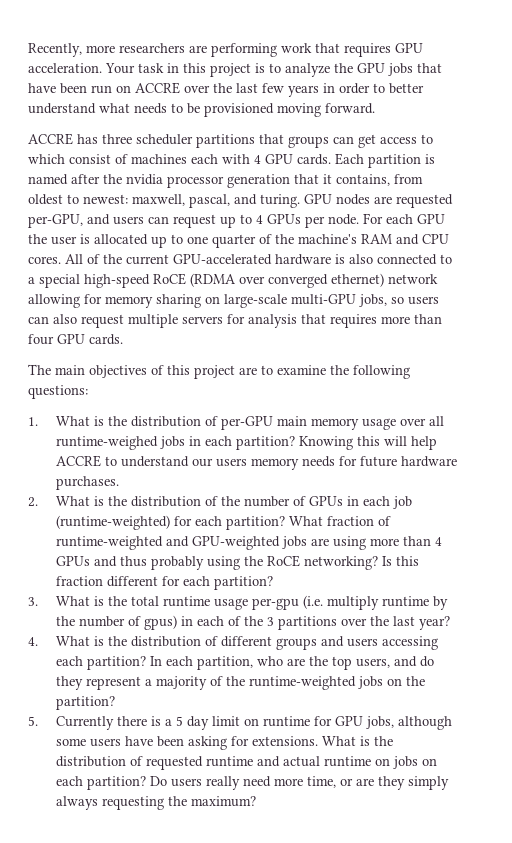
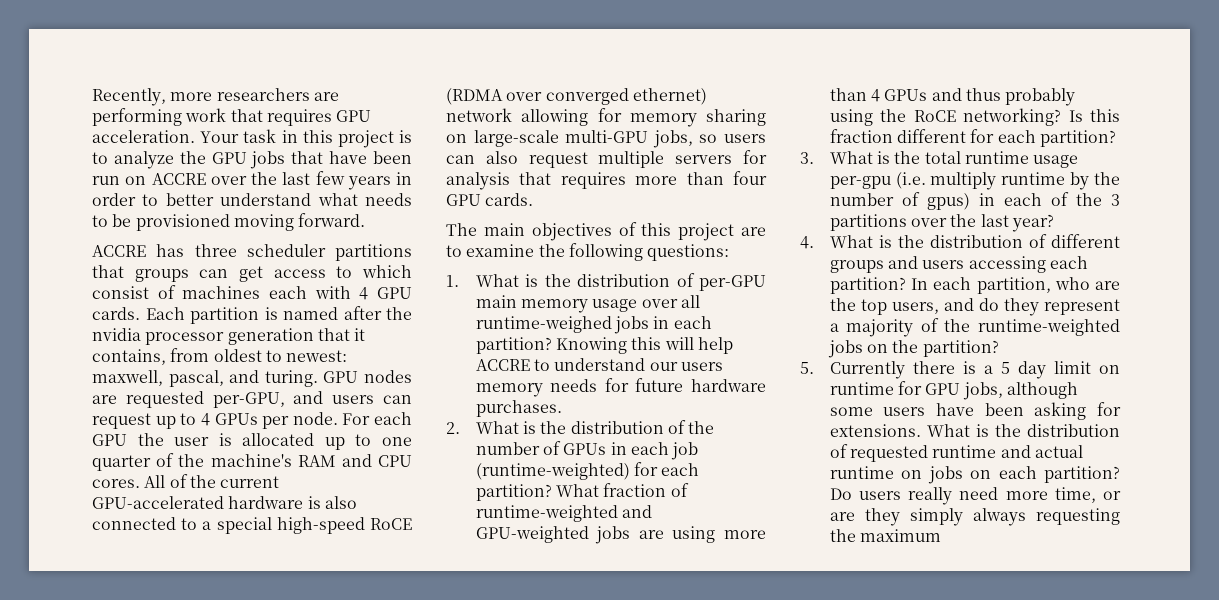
[190,796,256,807] maximum? -> [860,529,942,542] maximum

